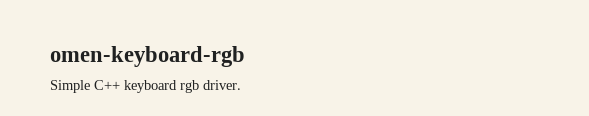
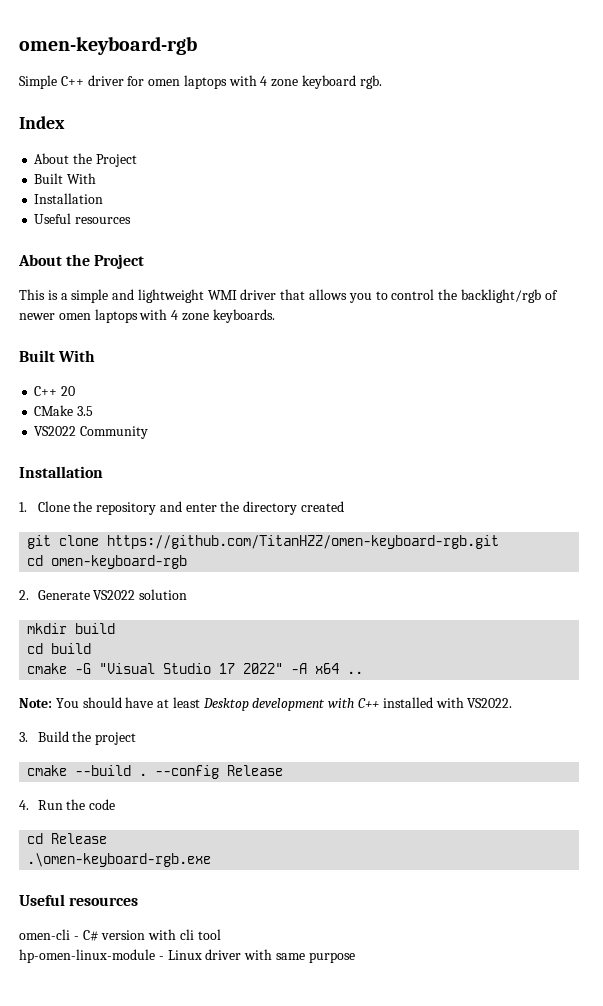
[124,80,241,93] keyboard rgb driver. -> [87,75,382,89] [19,116,65,129] [34,153,137,167] [34,173,97,184] [34,193,104,204] [34,213,132,224] [18,254,145,269] [19,289,558,303] [19,309,275,323] [19,350,96,362] [34,386,76,396] [34,405,94,416] [34,426,149,439] [19,466,103,478] [19,501,345,515] [27,535,500,549] [27,555,188,569] [19,589,188,600] [27,623,116,634] [27,643,92,654] [27,663,364,674] [19,697,513,711] [19,731,137,745] [27,765,284,779] [19,799,116,810] [27,833,108,844] [27,853,212,867] [19,894,139,906] [19,929,221,941] [19,949,355,963] driver for omen laptops with 4 zone keyboard rgb. // Index // About the Project // Built With // Installation // Useful resources // About the Project // This is a simple and lightweight WMI driver that allows you to control the backlight/rgb of newer omen laptops with 4 zone keyboards. // Built With // C++ 20 // CMake 3.5 // VS2022 Community // Installation // 1. Clone the repository and enter the directory created // git clone https://github.com/TitanHZZ/omen-keyboard-rgb.git // cd omen-keyboard-rgb // 2. Generate VS2022 solution // mkdir build // cd build // cmake -G "Visual Studio 17 2022" -A x64 .. // Note: You should have at least Desktop development with C++ installed with VS2022. // 3. Build the project // cmake --build . --config Release // 4. Run the code // cd Release // .\omen-keyboard-rgb.exe // Useful resources // omen-cli - C# version with cli tool // hp-omen-linux-module - Linux driver with same purpose

